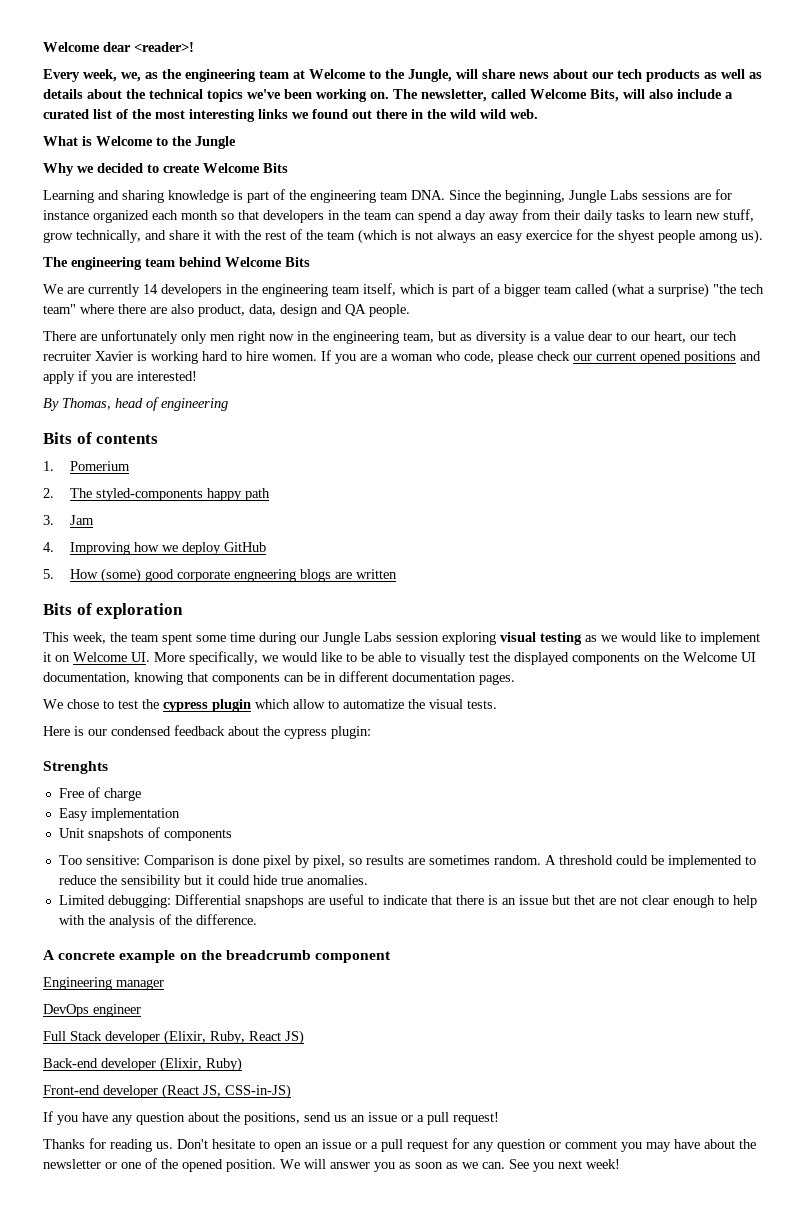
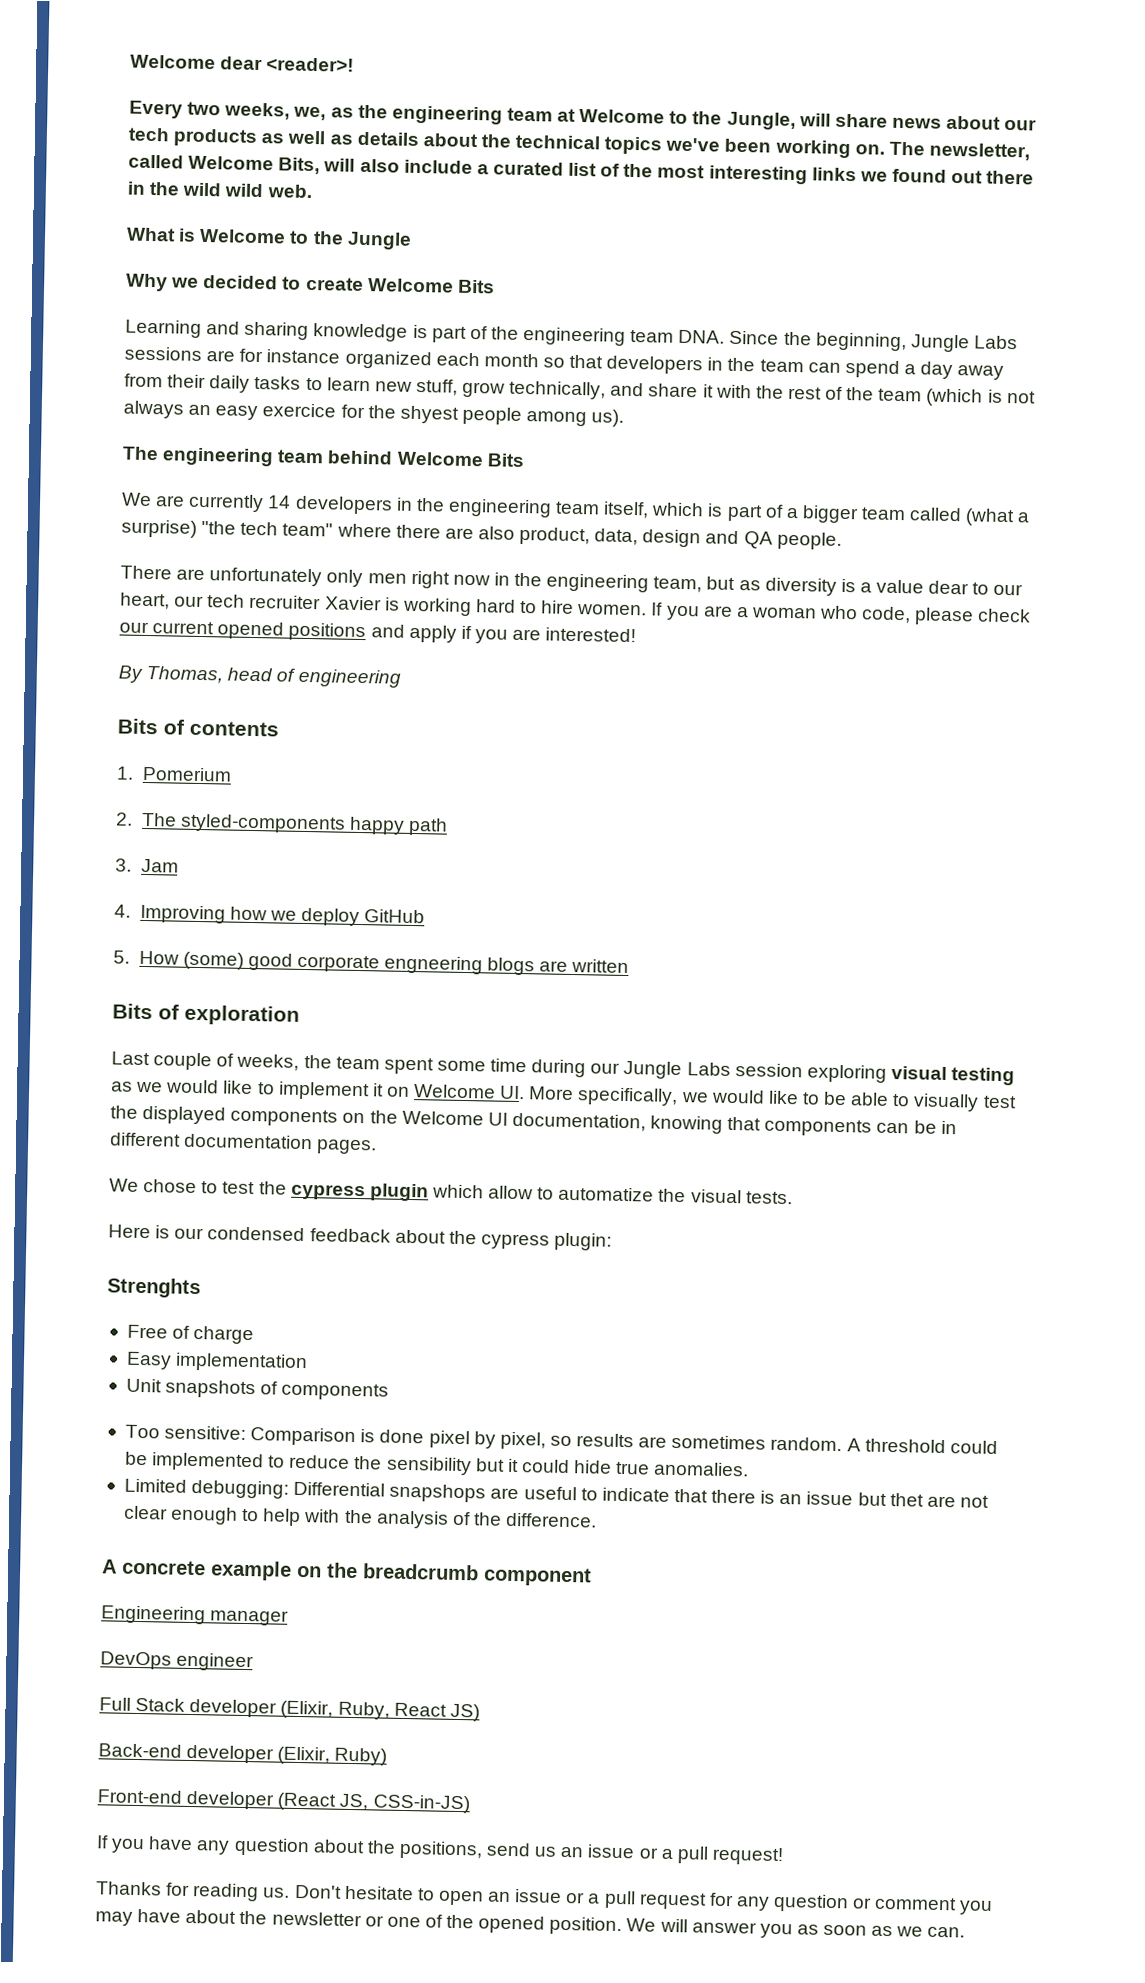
[83,69,117,82] week, -> [187,101,291,120] two weeks,
[43,632,106,644] This week, -> [111,1051,300,1071] Last couple of weeks,
[509,1159,620,1172] See you next week! -> (966, 1932) none

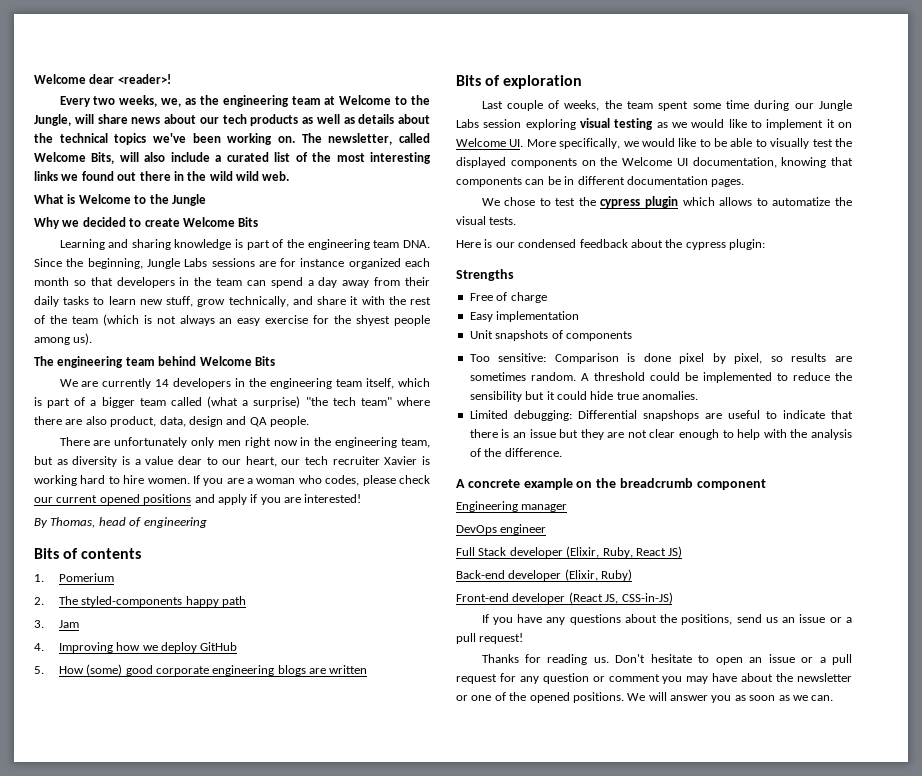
[262,403,337,418] exercice -> [265,315,309,324] exercise
[861,606,912,624] code, -> [325,475,360,486] codes,
[384,955,484,975] engneering -> [212,665,275,676] engineering
[488,1185,534,1200] allow -> [719,197,753,206] allows
[107,1277,201,1299] Strenghts -> [456,269,514,281] Strengths
[889,1493,924,1507] thet -> [580,429,604,440] they
[233,1837,310,1857] question -> [569,614,621,625] questions
[549,1916,623,1936] position. -> [572,692,624,703] positions.

